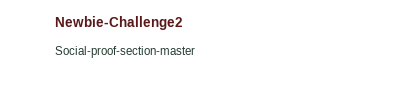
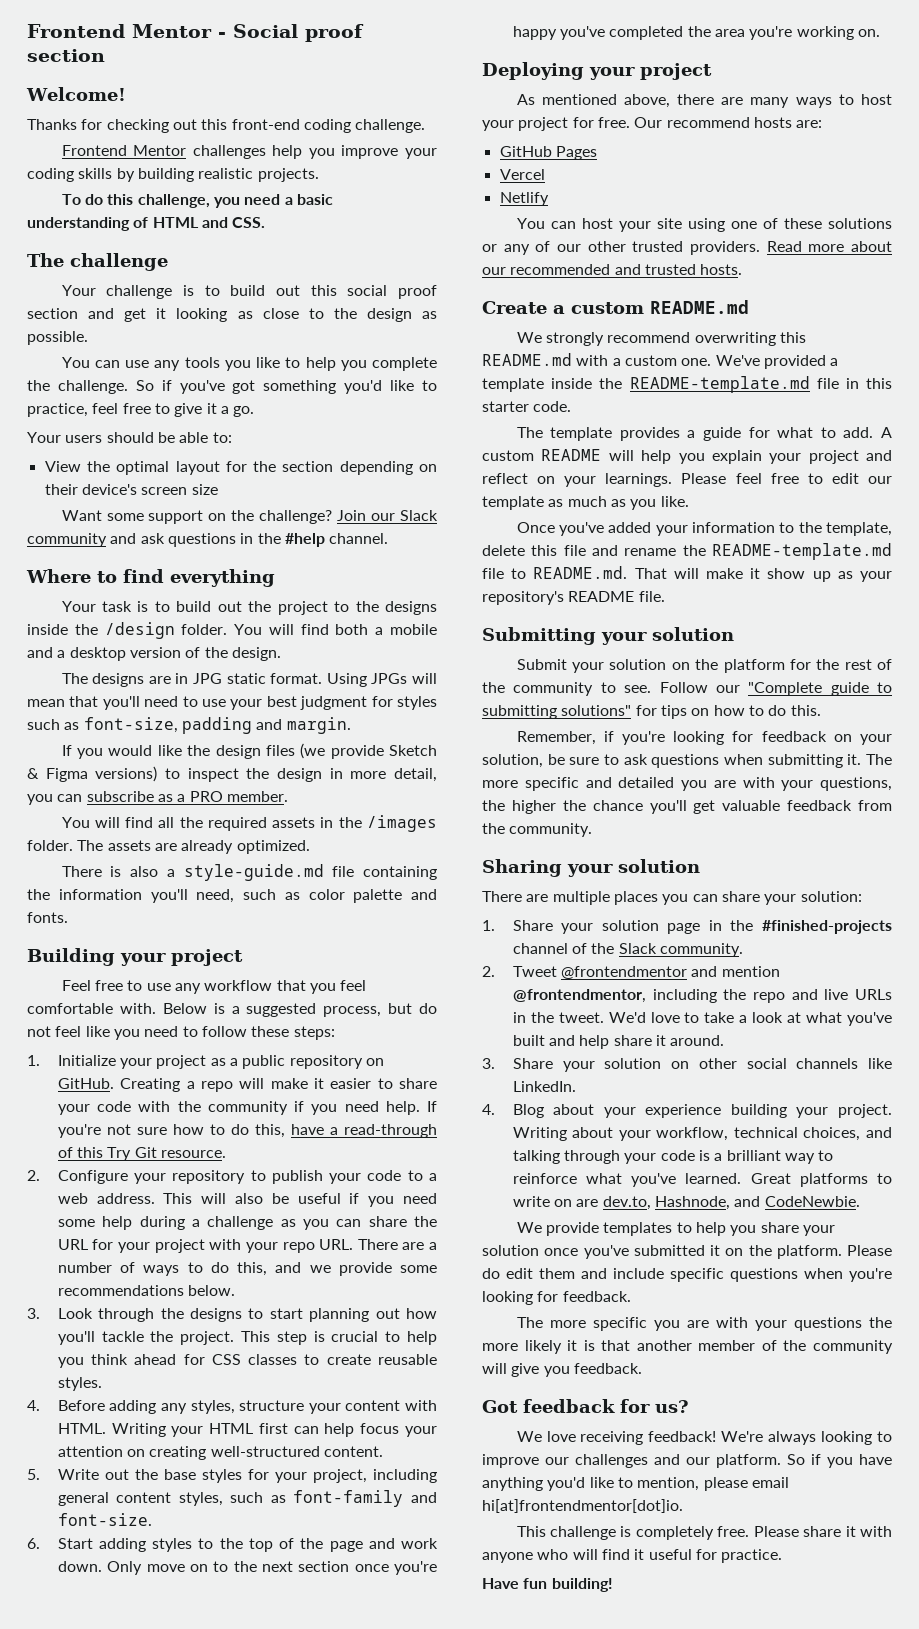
[55,16,183,30] [55,46,195,58] Newbie-Challenge2 // Social-proof-section-master -> [27,24,364,42] [27,49,105,62] [26,87,126,101] [27,119,426,133] [61,145,437,159] [27,168,319,182] [61,194,333,208] [27,217,266,231] [27,253,168,271] [61,285,437,299] [27,308,438,322] [27,331,88,345] [61,357,437,371] [27,380,438,394] [27,403,255,417] [27,432,232,443] [44,461,438,475] [44,484,218,495] [61,510,438,524] [27,533,389,547] [26,569,275,587] [61,601,437,615] [27,622,437,639] [27,647,281,661] [61,673,437,687] [27,696,437,710] [27,717,351,734] [61,743,437,759] [27,766,438,782] [27,791,288,805] [61,815,438,832] [27,840,310,854] [61,864,437,881] [27,889,437,903] [27,912,68,923] [27,948,243,966] [61,980,367,994] [27,1003,437,1017] [27,1026,335,1040] [27,1055,385,1069] [57,1078,437,1092] [57,1101,438,1115] [57,1124,437,1138] [57,1147,227,1161] [27,1170,438,1184] [57,1193,437,1207] [57,1216,437,1230] [57,1239,438,1253] [57,1262,438,1276] [57,1285,236,1296] [27,1308,438,1322] [57,1331,437,1345] [57,1354,438,1368] [57,1377,102,1391] [27,1400,438,1414] [57,1423,438,1437] [57,1446,384,1460] [27,1469,438,1483] [57,1490,437,1507] [57,1513,152,1526] [27,1538,438,1552] [57,1561,437,1575] [512,26,881,40] [482,62,712,80] [516,94,892,108] [482,117,823,131] [499,146,597,160] [499,169,545,180] [499,192,549,206] [516,218,892,232] [482,241,892,255] [482,264,743,275] [482,300,749,314] [516,332,806,346] [482,353,839,369] [482,376,892,393] [482,401,572,412] [516,427,892,441] [482,449,892,464] [482,473,892,487] [482,496,689,510] [516,522,892,536] [482,543,892,560] [482,566,892,582] [482,591,665,605] [482,627,734,645] [516,659,892,673] [482,682,892,696] [482,705,821,719] [516,731,892,745] [482,754,892,768] [482,777,892,791] [482,800,892,814] [482,823,593,837] [482,859,700,877] [482,891,862,905] [482,920,892,934] [512,943,744,957] [482,966,780,979] [512,989,892,1003] [512,1012,892,1026] [512,1035,725,1049] [482,1058,892,1072] [512,1081,576,1092] [482,1104,892,1118] [512,1127,892,1141] [512,1150,834,1164] [512,1173,892,1187] [512,1196,860,1210] [516,1222,835,1236] [482,1245,892,1259] [482,1268,892,1282] [482,1291,631,1305] [516,1317,892,1331] [482,1340,893,1354] [482,1363,642,1377] [482,1399,689,1413] [516,1431,892,1445] [482,1454,892,1468] [482,1477,789,1491] [482,1499,683,1513] [516,1526,892,1540] [482,1549,783,1563] [482,1578,613,1592] Frontend Mentor - Social proof section // Welcome! // Thanks for checking out this front-end coding challenge. // Frontend Mentor challenges help you improve your coding skills by building realistic projects. // To do this challenge, you need a basic understanding of HTML and CSS. // The challenge // Your challenge is to build out this social proof section and get it looking as close to the design as possible. // You can use any tools you like to help you complete the challenge. So if you've got something you'd like to practice, feel free to give it a go. // Your users should be able to: // View the optimal layout for the section depending on their device's screen size // Want some support on the challenge? Join our Slack community and ask questions in the #help channel. // Where to find everything // Your task is to build out the project to the designs inside the /design folder. You will find both a mobile and a desktop version of the design. // The designs are in JPG static format. Using JPGs will mean that you'll need to use your best judgment for styles such as font-size, padding and margin. // If you would like the design files (we provide Sketch & Figma versions) to inspect the design in more detail, you can subscribe as a PRO member. // You will find all the required assets in the /images folder. The assets are already optimized. // There is also a style-guide.md file containing the information you'll need, such as color palette and fonts. // Building your project // Feel free to use any workflow that you feel comfortable with. Below is a suggested process, but do not feel like you need to follow these steps: // 1. Initialize your project as a public repository on GitHub. Creating a repo will make it easier to share your code with the community if you need help. If you're not sure how to do this, have a read-through of this Try Git resource. // 2. Configure your repository to publish your code to a web address. This will also be useful if you need some help during a challenge as you can share the URL for your project with your repo URL. There are a number of ways to do this, and we provide some recommendations below. // 3. Look through the designs to start planning out how you'll tackle the project. This step is crucial to help you think ahead for CSS classes to create reusable styles. // 4. Before adding any styles, structure your content with HTML. Writing your HTML first can help focus your attention on creating well-structured content. // 5. Write out the base styles for your project, including general content styles, such as font-family and font-size. // 6. Start adding styles to the top of the page and work down. Only move on to the next section once you're happy you've completed the area you're working on. // Deploying your project // As mentioned above, there are many ways to host your project for free. Our recommend hosts are: // GitHub Pages // Vercel // Netlify // You can host your site using one of these solutions or any of our other trusted providers. Read more about our recommended and trusted hosts. // Create a custom README.md // We strongly recommend overwriting this README.md with a custom one. We've provided a template inside the README-template.md file in this starter code. // The template provides a guide for what to add. A custom README will help you explain your project and reflect on your learnings. Please feel free to edit our template as much as you like. // Once you've added your information to the template, delete this file and rename the README-template.md file to README.md. That will make it show up as your repository's README file. // Submitting your solution // Submit your solution on the platform for the rest of the community to see. Follow our "Complete guide to submitting solutions" for tips on how to do this. // Remember, if you're looking for feedback on your solution, be sure to ask questions when submitting it. The more specific and detailed you are with your questions, the higher the chance you'll get valuable feedback from the community. // Sharing your solution // There are multiple places you can share your solution: // 1. Share your solution page in the #finished-projects channel of the Slack community. // 2. Tweet @frontendmentor and mention @frontendmentor, including the repo and live URLs in the tweet. We'd love to take a look at what you've built and help share it around. // 3. Share your solution on other social channels like LinkedIn. // 4. Blog about your experience building your project. Writing about your workflow, technical choices, and talking through your code is a brilliant way to reinforce what you've learned. Great platforms to write on are dev.to, Hashnode, and CodeNewbie. // We provide templates to help you share your solution once you've submitted it on the platform. Please do edit them and include specific questions when you're looking for feedback. // The more specific you are with your questions the more likely it is that another member of the community will give you feedback. // Got feedback for us? // We love receiving feedback! We're always looking to improve our challenges and our platform. So if you have anything you'd like to mention, please email hi[at]frontendmentor[dot]io. // This challenge is completely free. Please share it with anyone who will find it useful for practice. // Have fun building!

